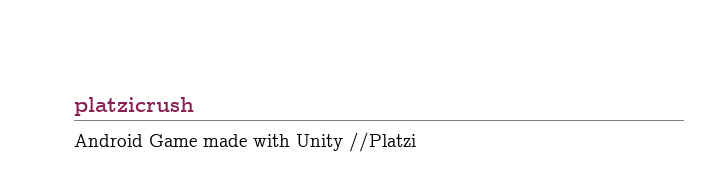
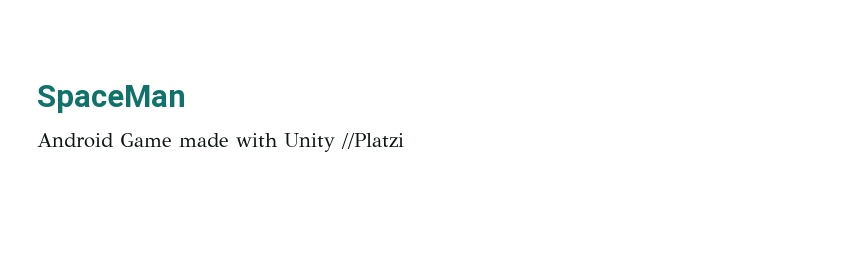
[74,97,194,116] platzicrush -> [37,85,186,113] SpaceMan

